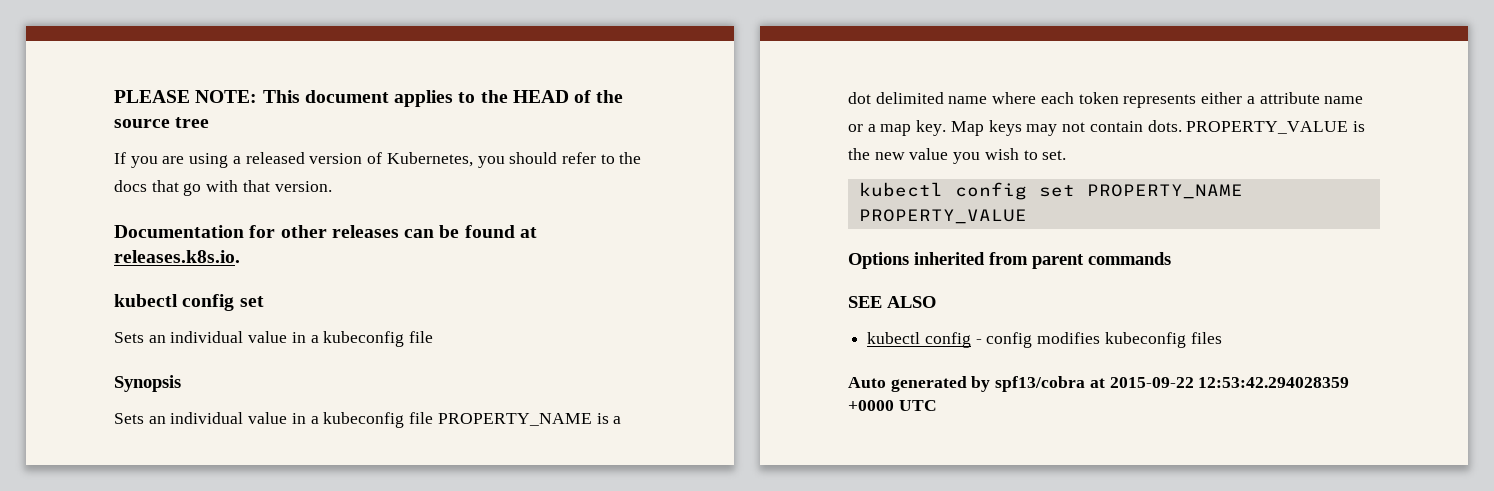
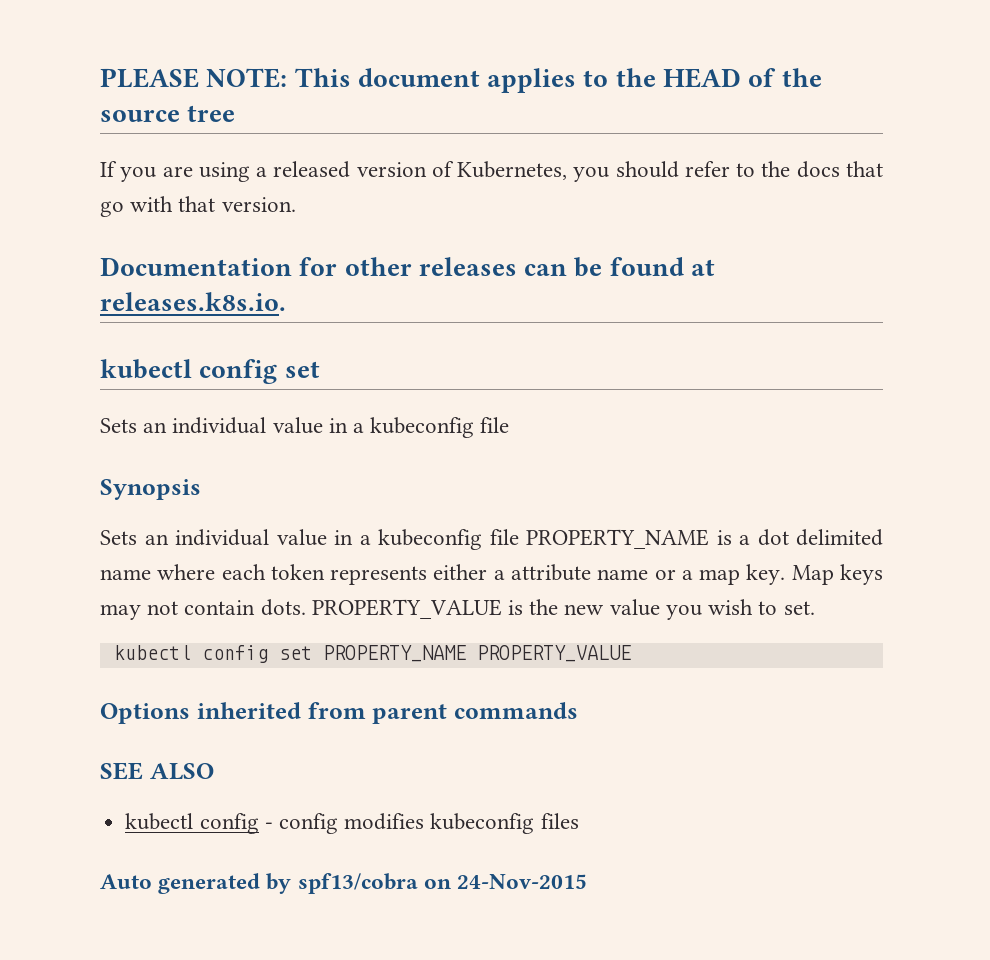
[1089,377,1350,388] [848,400,937,411] at 2015-09-22 12:53:42.294028359 +0000 UTC -> [423,874,588,889] on 24-Nov-2015

